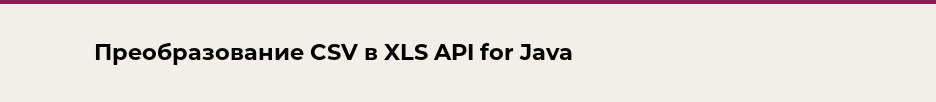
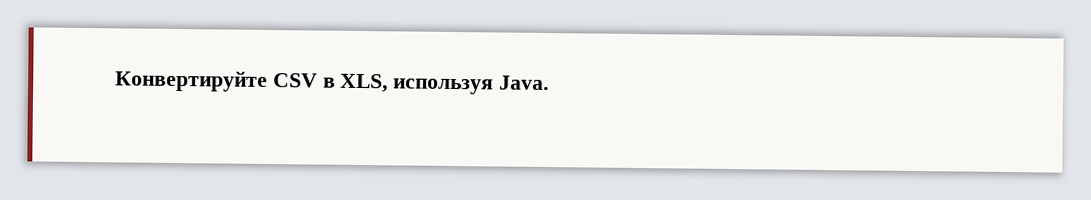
[94,42,304,65] Преобразование -> [115,70,268,92] Конвертируйте
[384,43,574,60] XLS API for Java -> [340,73,550,95] XLS, используя Java.

